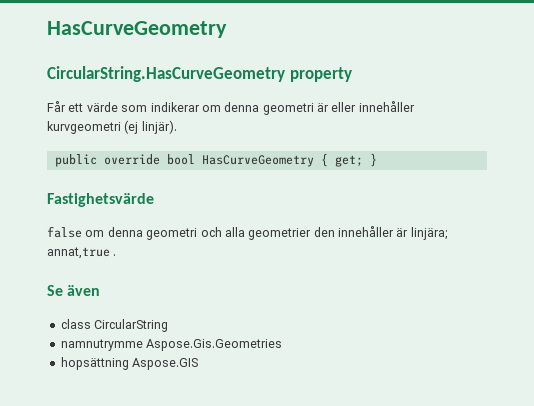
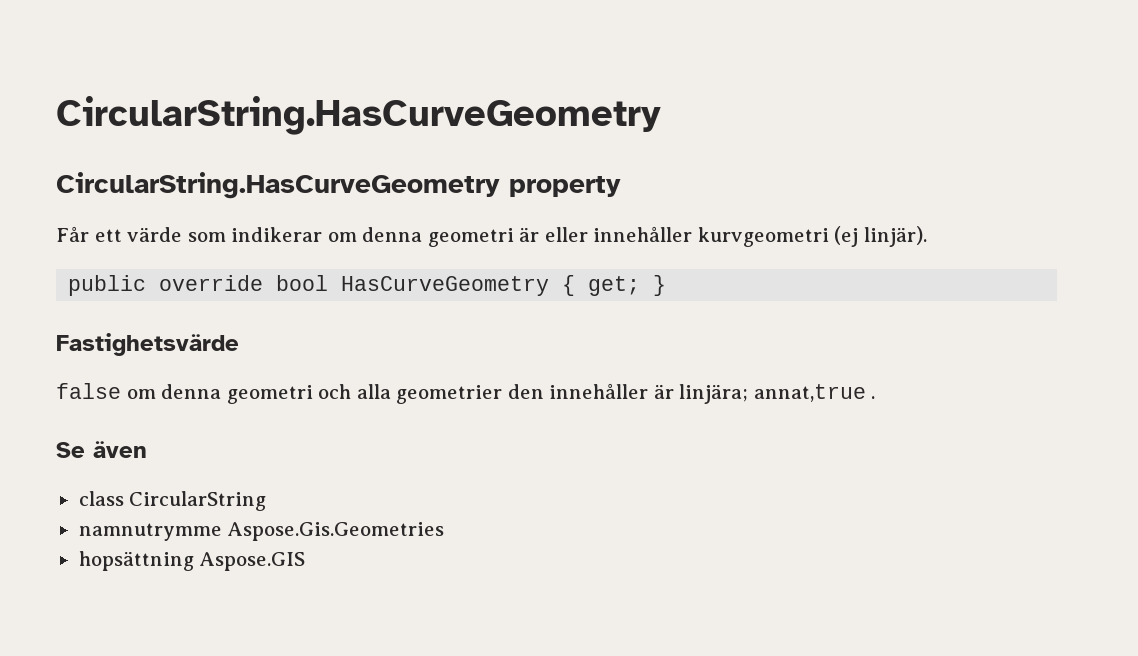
[47,21,227,38] HasCurveGeometry -> [56,96,661,135] CircularString.HasCurveGeometry

